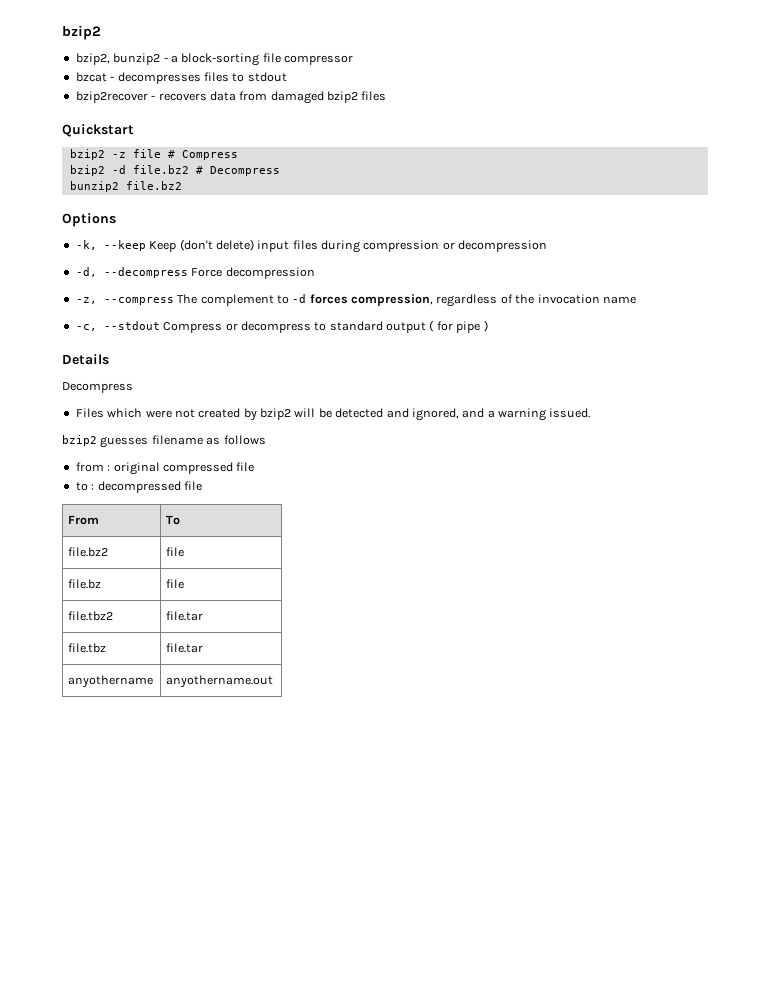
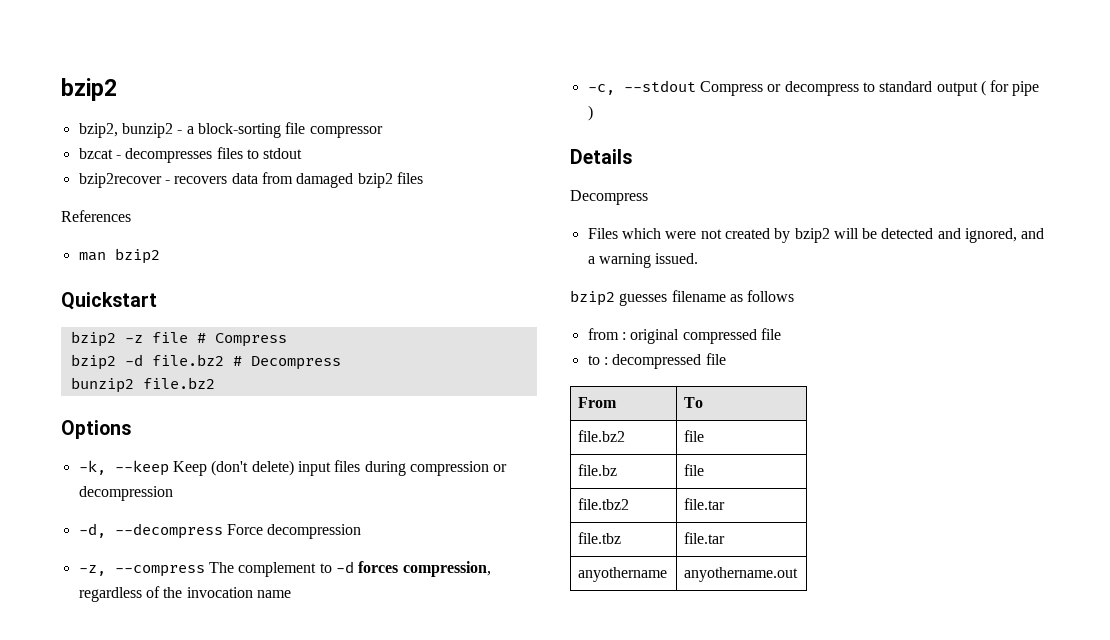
(387, 96) none -> [61,210,131,222] [78,248,160,264] // References // man bzip2

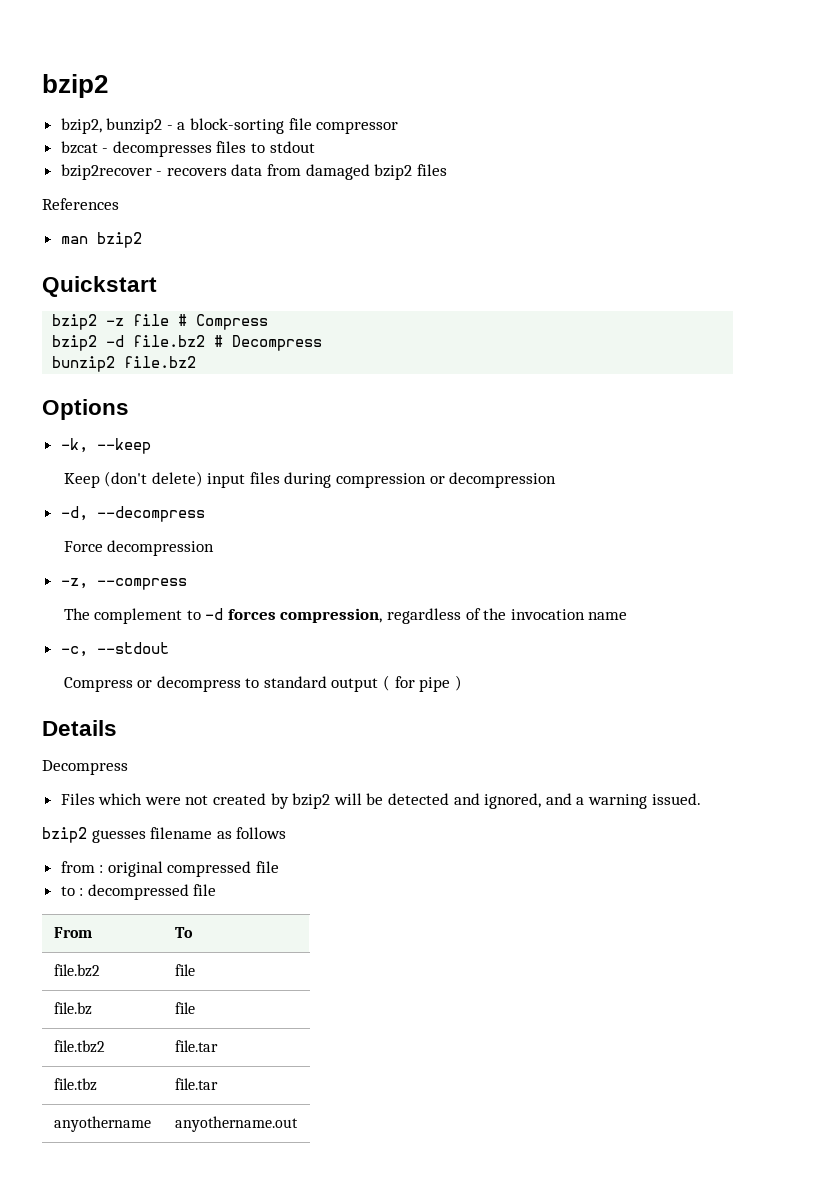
(169, 468) none -> (151, 446) //
(223, 531) none -> (205, 514) //
(205, 571) none -> (187, 584) //
(696, 86) none -> (169, 648) //

